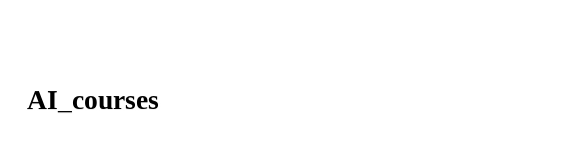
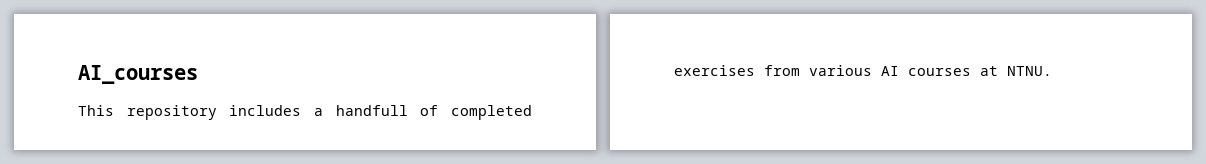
(160, 102) none -> [78,105,532,120] [674,65,1052,76] // This repository includes a handfull of completed exercises from various AI courses at NTNU.

